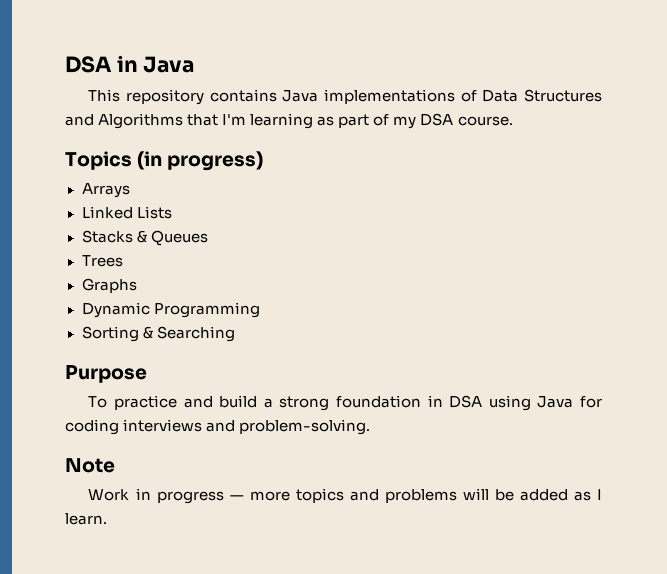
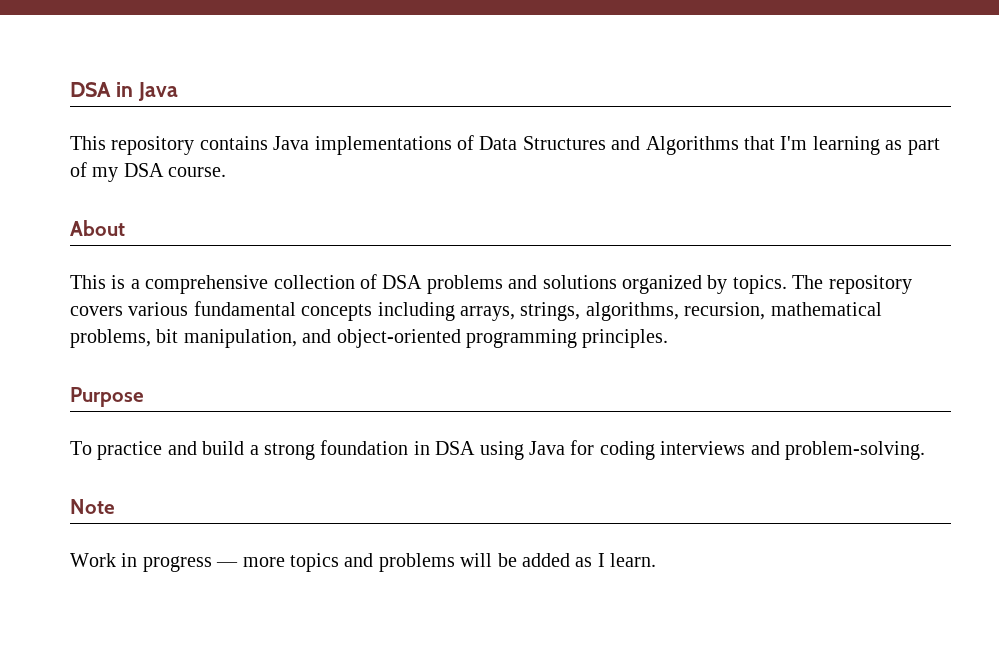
[65,151,264,171] [81,183,130,198] [81,206,172,219] [81,230,208,246] [81,255,123,267] [81,278,137,293] [81,302,260,318] [81,326,235,342] Topics (in progress) // Arrays // Linked Lists // Stacks & Queues // Trees // Graphs // Dynamic Programming // Sorting & Searching -> [70,220,125,236] [70,274,912,294] [70,301,882,321] [70,329,669,348] About // This is a comprehensive collection of DSA problems and solutions organized by topics. The repository covers various fundamental concepts including arrays, strings, algorithms, recursion, mathematical problems, bit manipulation, and object-oriented programming principles.

